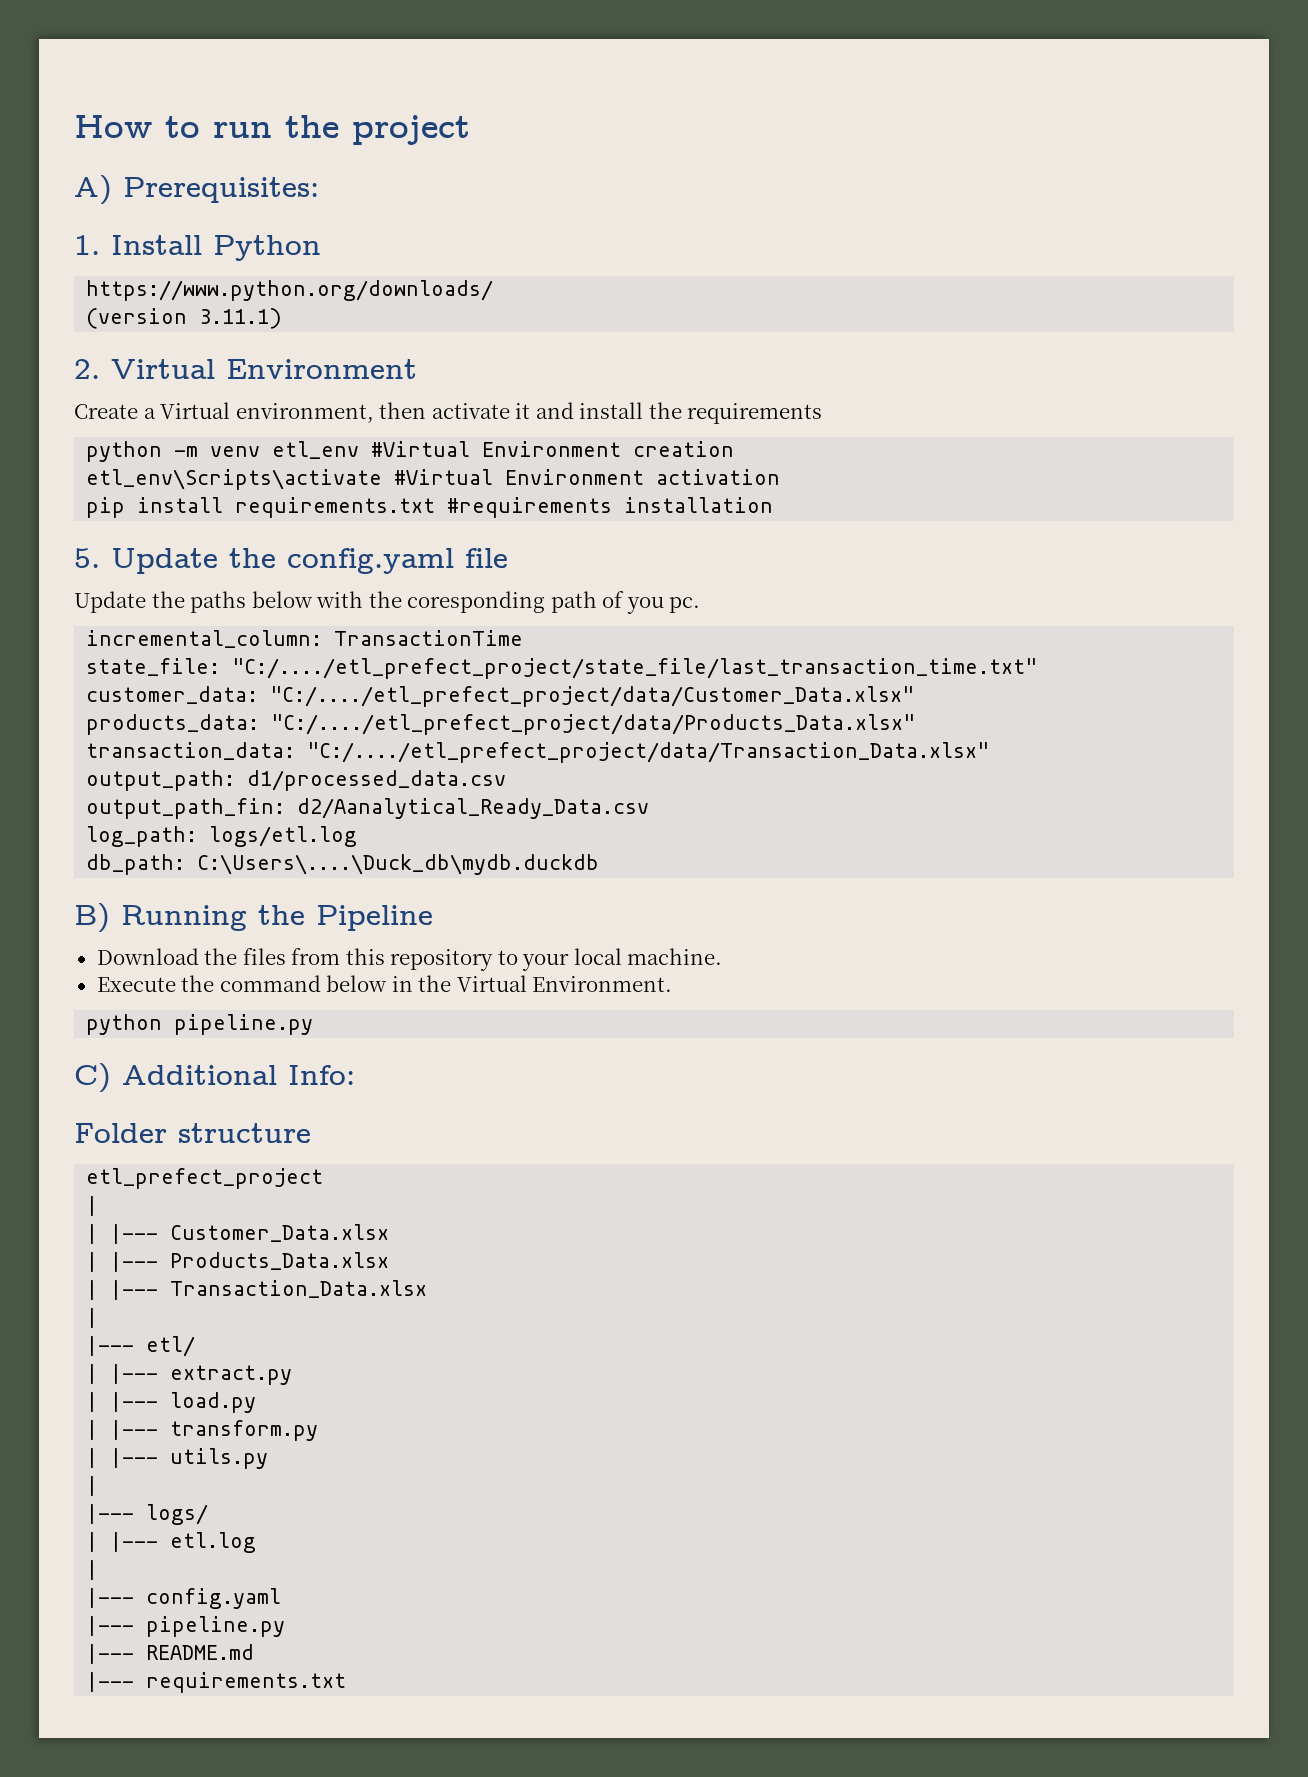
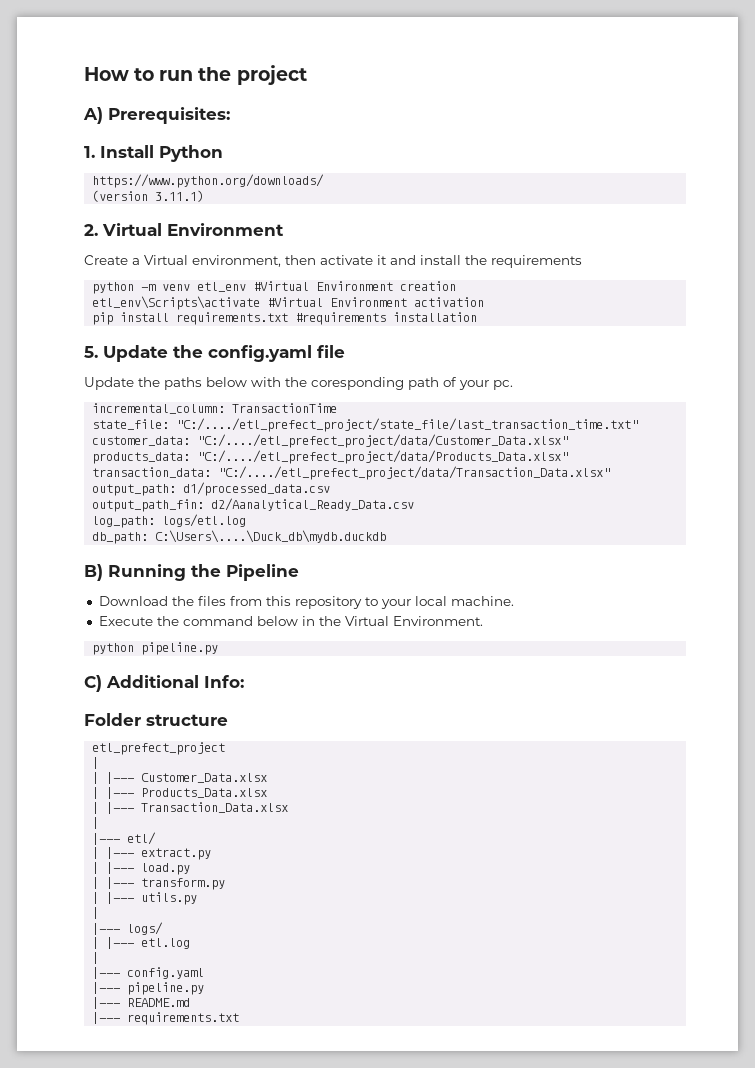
[626,597,664,614] you -> [459,380,489,390] your

